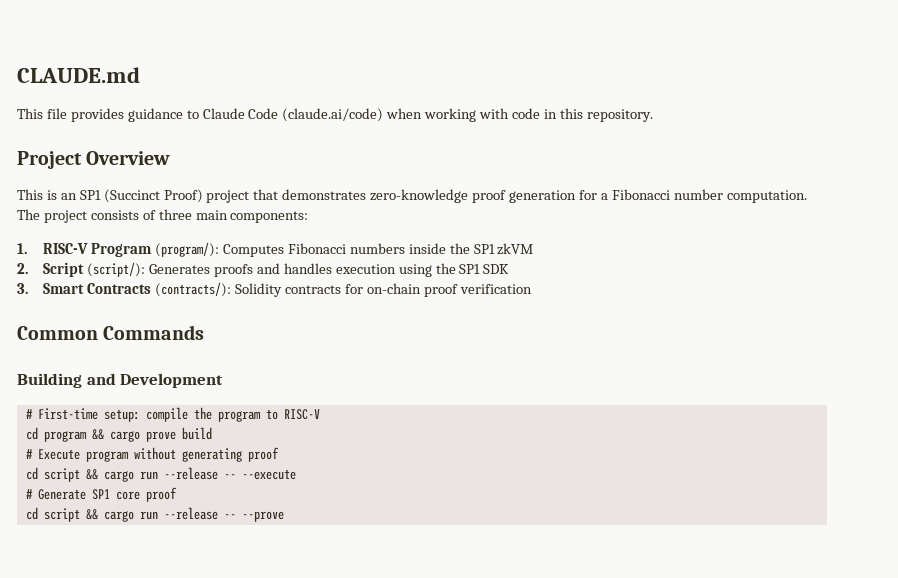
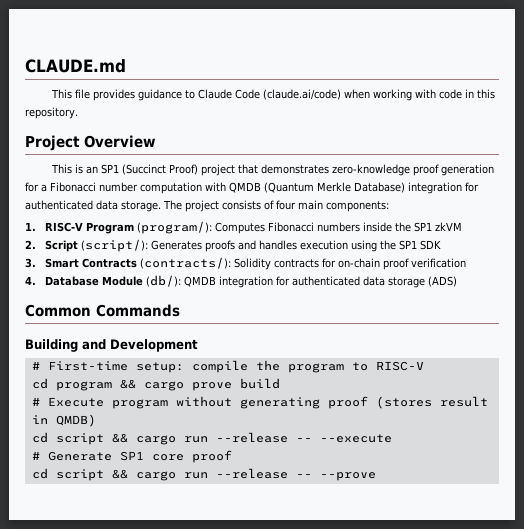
[726,190,807,203] computation. -> [140,182,479,194] [25,200,161,212] computation with QMDB (Quantum Merkle Database) integration for authenticated data storage.
[158,209,192,220] three -> [276,200,296,210] four
(532, 289) none -> [25,275,458,288] // 4. Database Module (db/): QMDB integration for authenticated data storage (ADS)
(279, 454) none -> [375,396,488,409] [31,414,96,427] (stores result in QMDB)

